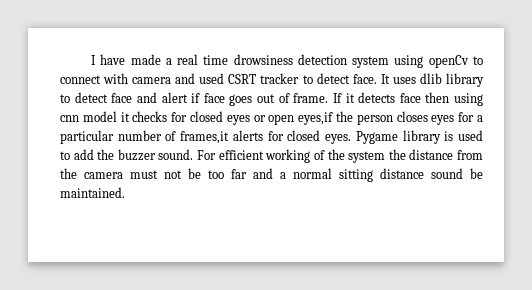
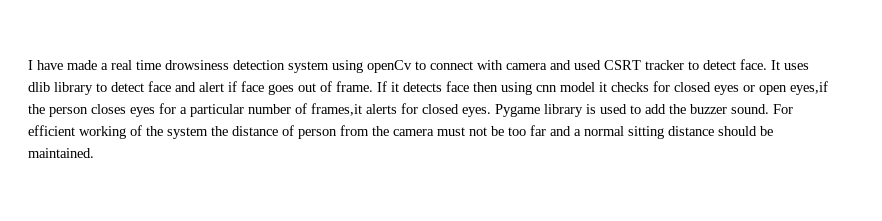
(454, 154) none -> [282,125,337,139] of person
[431,168,463,179] sound -> [718,126,757,136] should

